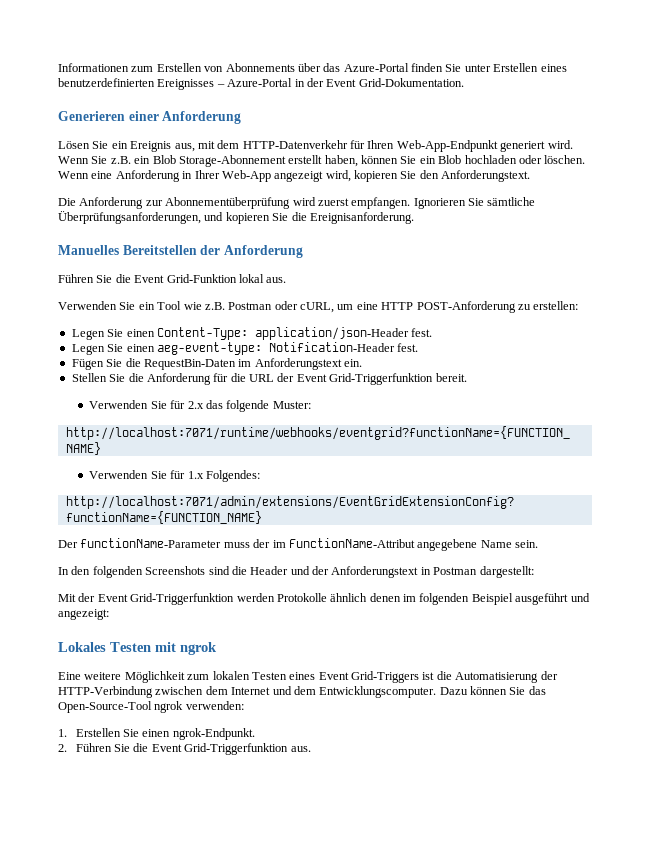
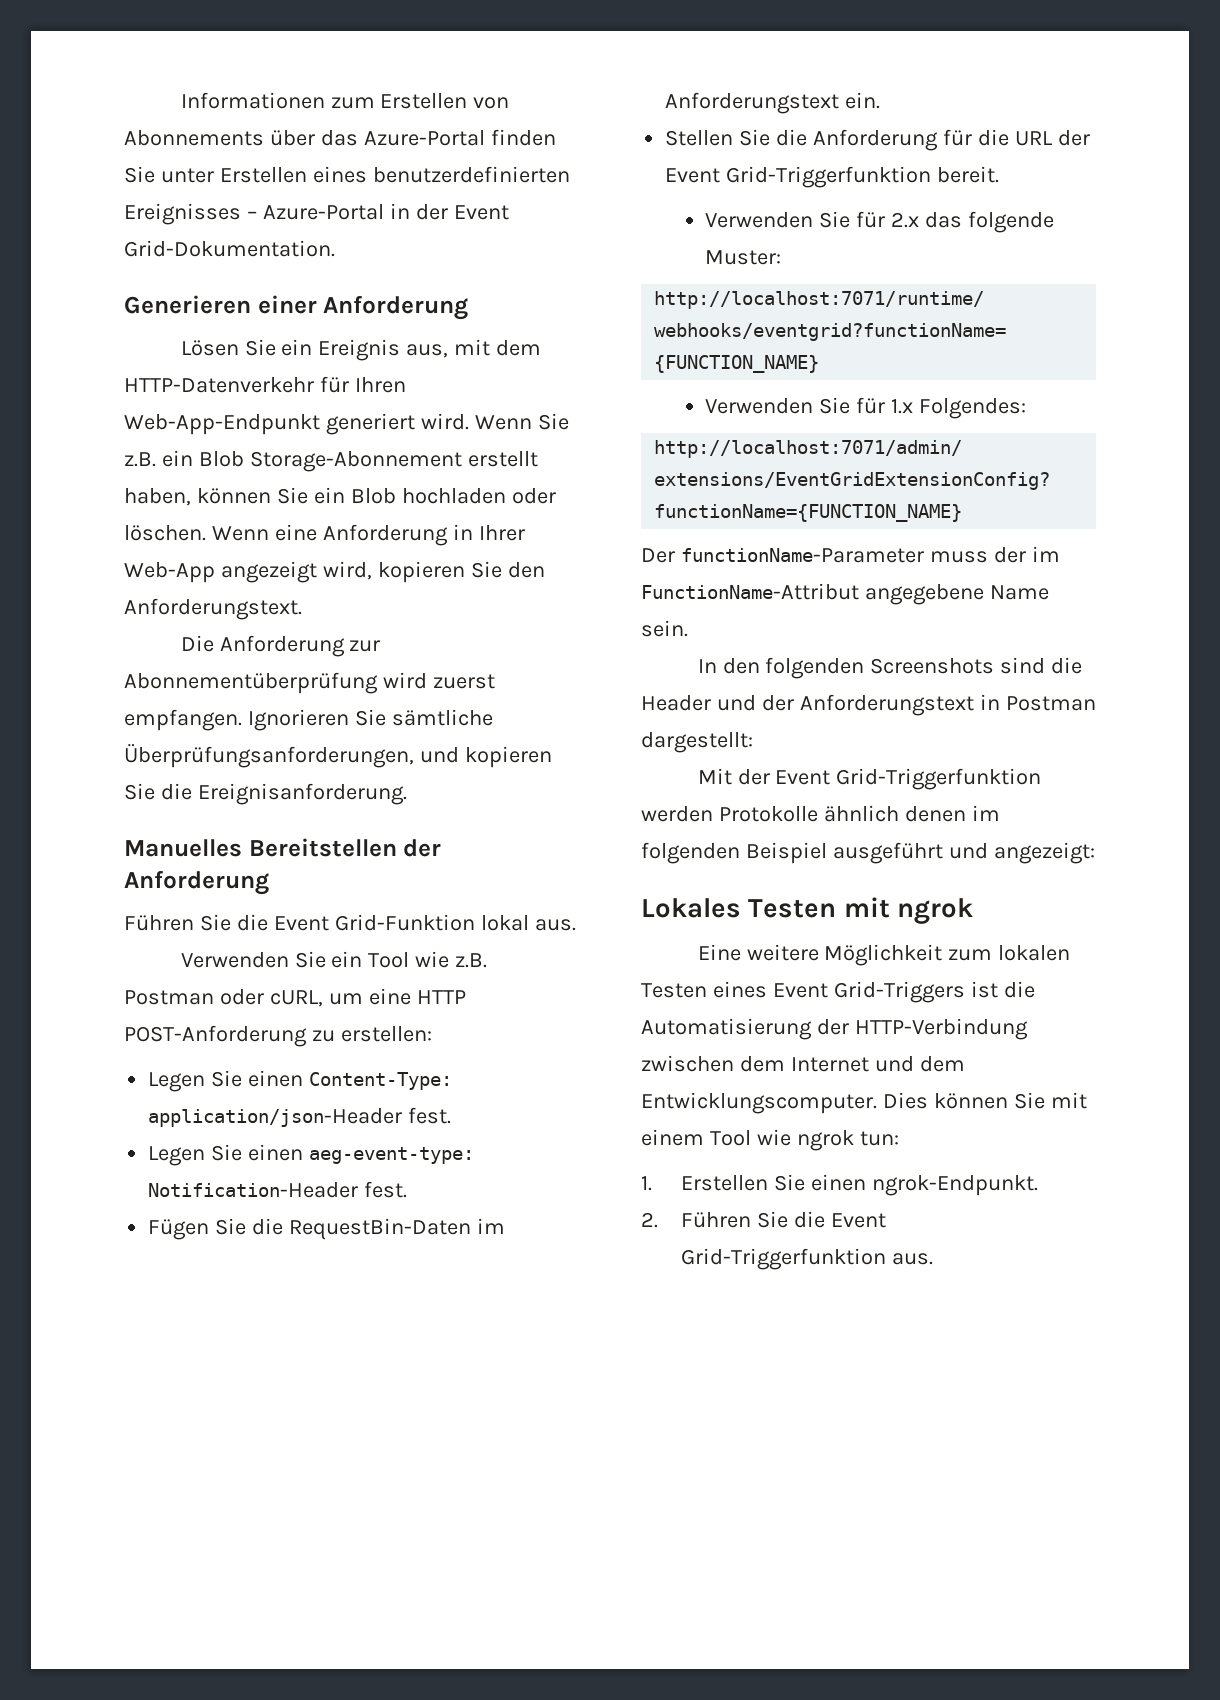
[439,686,546,695] [58,701,244,713] Dazu können Sie das Open-Source-Tool ngrok verwenden: -> [882,1092,1087,1109] [641,1129,899,1151] Dies können Sie mit einem Tool wie ngrok tun:

